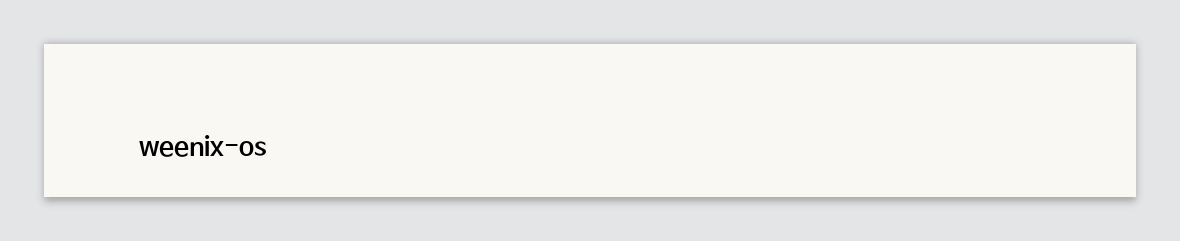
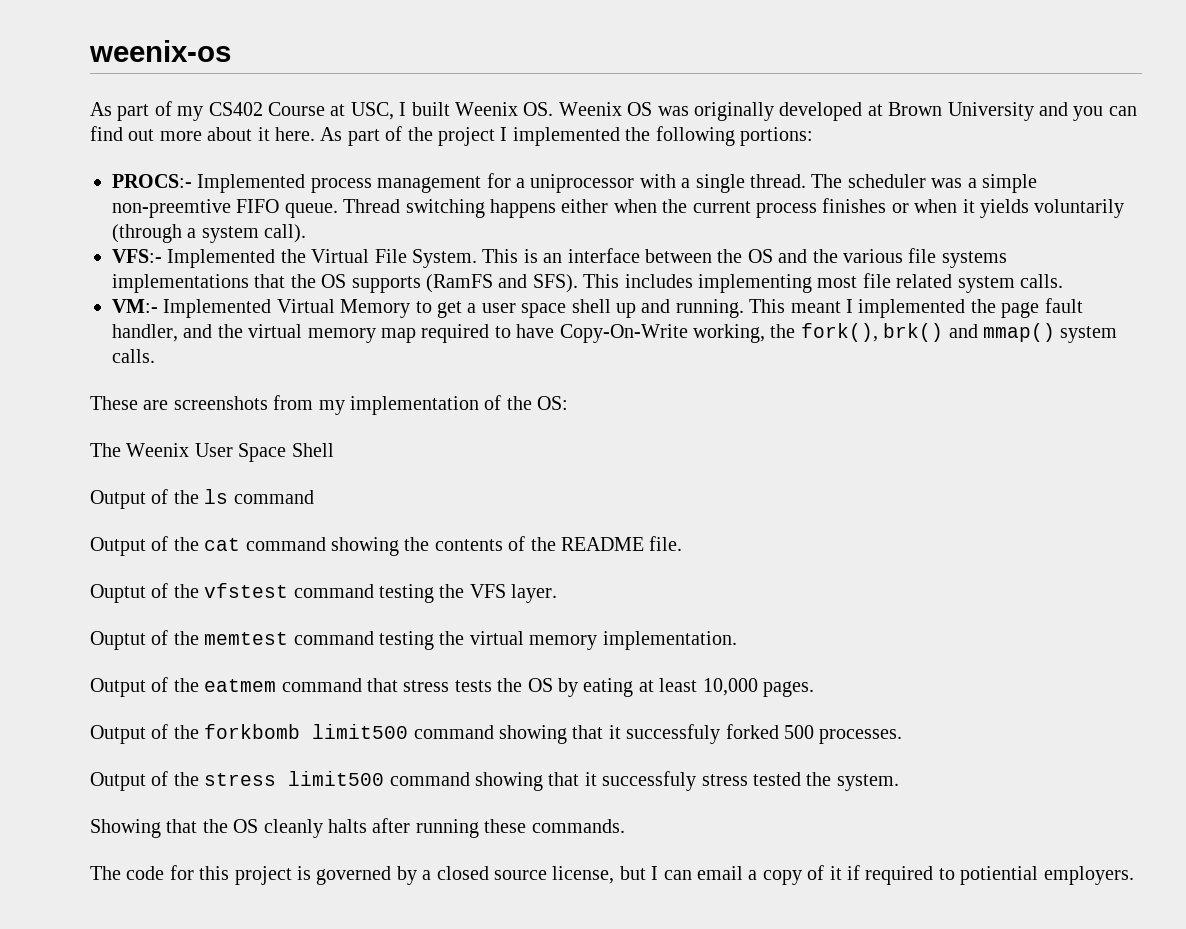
(266, 146) none -> [90,101,1137,121] [90,126,813,146] [112,173,1037,193] [112,198,1125,218] [112,224,307,243] [112,248,1007,268] [112,273,1063,293] [112,298,1083,318] [112,323,1118,343] [112,349,155,363] [90,395,569,415] [90,443,334,462] [90,489,314,509] [90,536,683,556] [90,583,558,603] [90,630,737,650] [90,677,814,697] [90,724,903,744] [90,771,899,791] [90,818,625,838] [90,865,1134,885] // As part of my CS402 Course at USC, I built Weenix OS. Weenix OS was originally developed at Brown University and you can find out more about it here. As part of the project I implemented the following portions: // PROCS:- Implemented process management for a uniprocessor with a single thread. The scheduler was a simple non-preemtive FIFO queue. Thread switching happens either when the current process finishes or when it yields voluntarily (through a system call). // VFS:- Implemented the Virtual File System. This is an interface between the OS and the various file systems implementations that the OS supports (RamFS and SFS). This includes implementing most file related system calls. // VM:- Implemented Virtual Memory to get a user space shell up and running. This meant I implemented the page fault handler, and the virtual memory map required to have Copy-On-Write working, the fork(), brk() and mmap() system calls. // These are screenshots from my implementation of the OS: // The Weenix User Space Shell // Output of the ls command // Output of the cat command showing the contents of the README file. // Ouptut of the vfstest command testing the VFS layer. // Ouptut of the memtest command testing the virtual memory implementation. // Output of the eatmem command that stress tests the OS by eating at least 10,000 pages. // Output of the forkbomb limit500 command showing that it successfuly forked 500 processes. // Output of the stress limit500 command showing that it successfuly stress tested the system. // Showing that the OS cleanly halts after running these commands. // The code for this project is governed by a closed source license, but I can email a copy of it if required to potiential employers.

